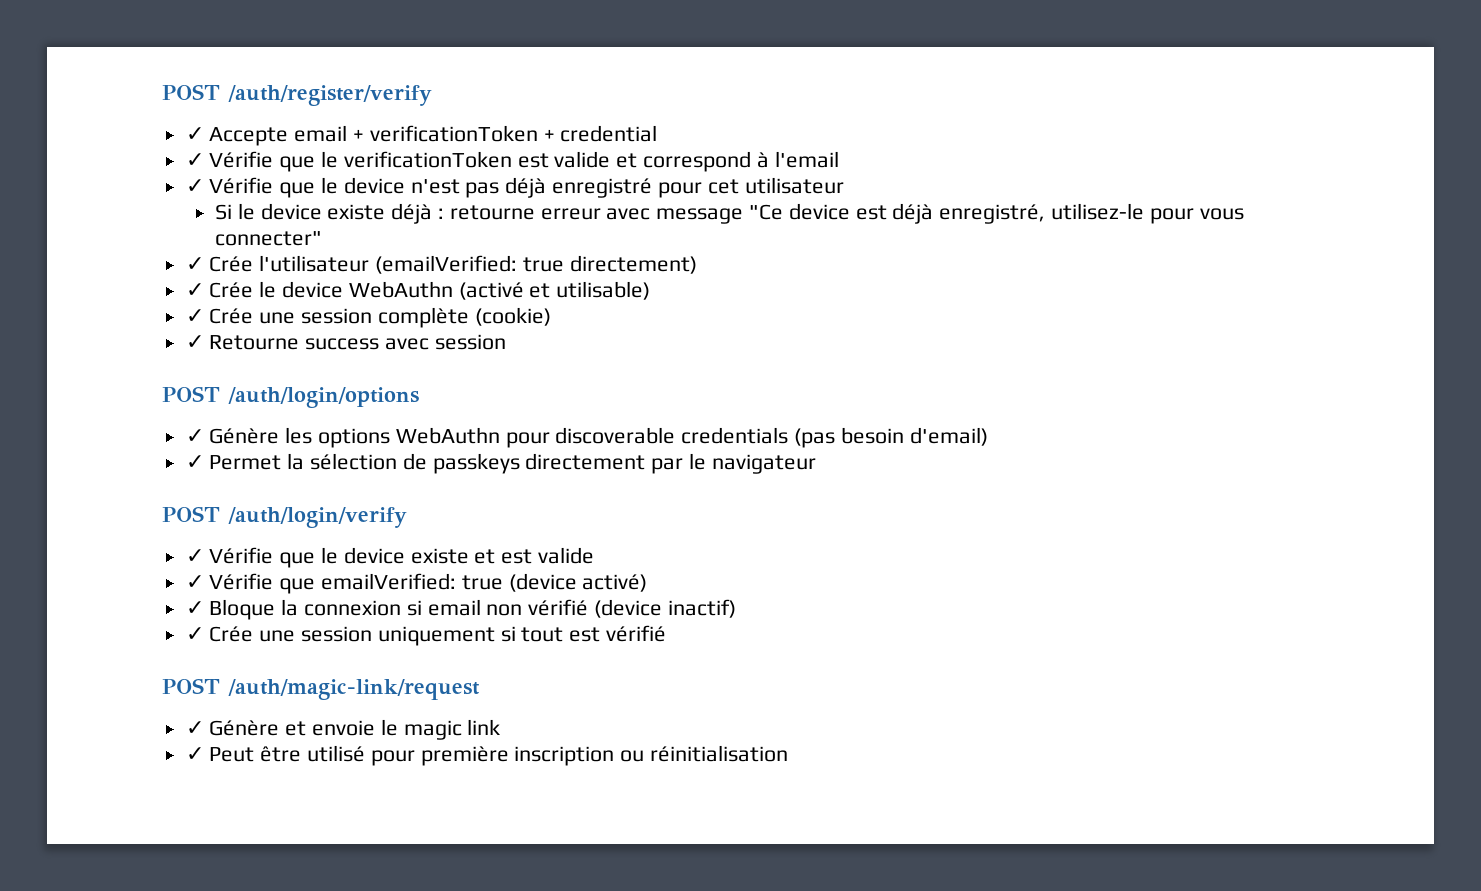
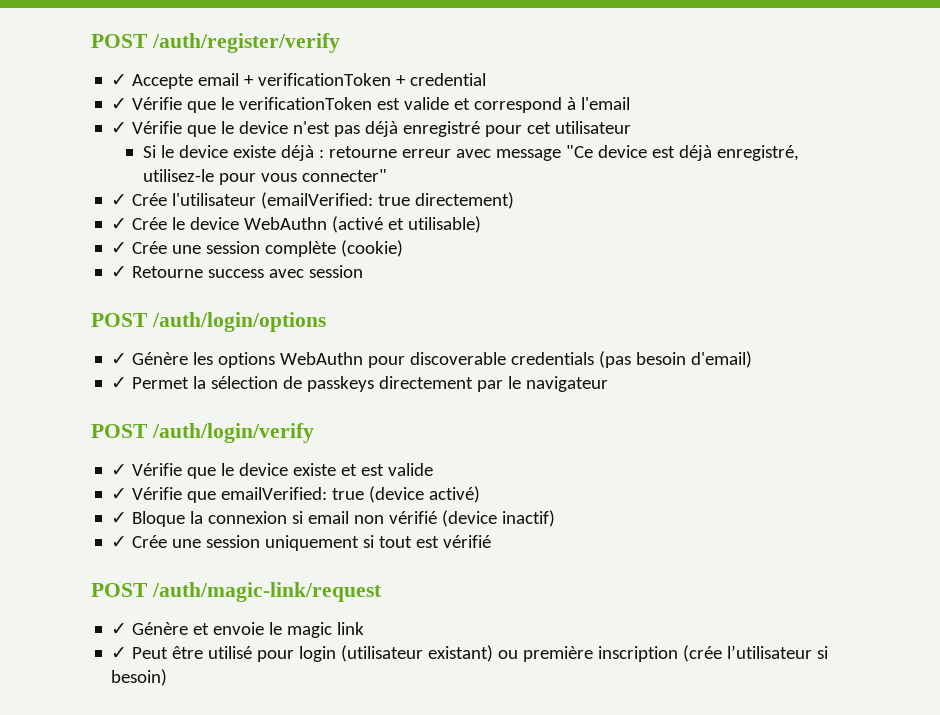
[420,745,789,766] première inscription ou réinitialisation -> [299,645,829,662] [111,669,168,686] login (utilisateur existant) ou première inscription (crée l’utilisateur si besoin)

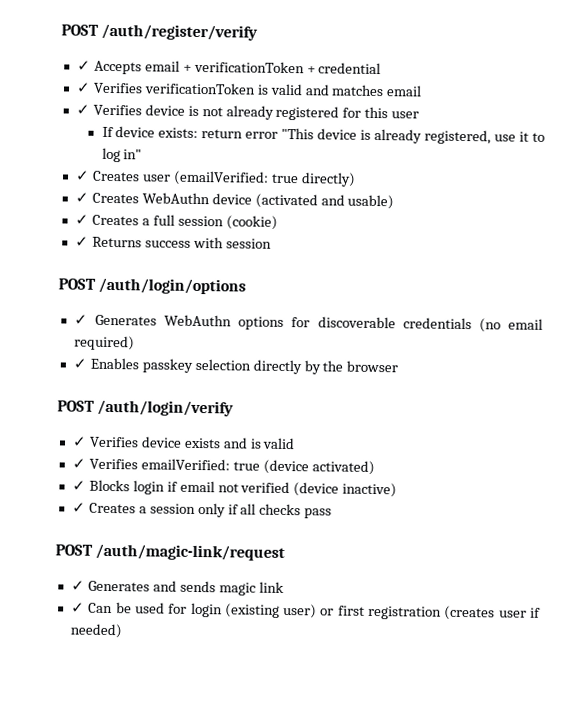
[132,74,194,89] Accepte -> [93,60,142,75] Accepts
[132,97,631,113] [111,121,632,137] [142,145,799,161] [142,169,387,185] [111,193,257,206] Vérifie que le verificationToken est valide et correspond à l'email // ✓ Vérifie que le device n'est pas déjà enregistré pour cet utilisateur // Si le device existe déjà : retourne erreur avec message "Ce device est déjà enregistré, utilisez-le pour vous connecter" // ✓ Crée l'utilisateur -> [92,82,423,97] [75,104,420,121] [101,126,545,145] [101,147,143,163] [74,170,171,182] Verifies verificationToken is valid and matches email // ✓ Verifies device is not already registered for this user // If device exists: return error "This device is already registered, use it to log in" // ✓ Creates user
[415,192,515,209] [111,216,482,233] [111,241,337,257] directement) // ✓ Crée le device WebAuthn (activé et utilisable) // ✓ Crée une session complète -> [300,172,356,187] [74,192,395,210] [74,214,224,227] directly) // ✓ Creates WebAuthn device (activated and usable) // ✓ Creates a full session
[132,266,305,278] Retourne success avec -> [91,236,224,249] Returns success with
[132,351,753,368] [111,376,609,392] [91,423,314,443] [111,463,434,479] [111,487,217,503] Génère les options WebAuthn pour discoverable credentials (pas besoin d'email) // ✓ Permet la sélection de passkeys directement par le navigateur // POST /auth/login/verify // ✓ Vérifie que le device existe et est valide // ✓ Vérifie que -> [95,314,543,333] [73,335,135,351] [72,357,399,375] [57,399,235,417] [71,436,296,450] [71,458,138,470] Generates WebAuthn options for discoverable credentials (no email required) // ✓ Enables passkey selection directly by the browser // POST /auth/login/verify // ✓ Verifies device exists and is valid // ✓ Verifies
[429,486,481,503] [111,510,556,527] [111,535,492,551] activé) // ✓ Bloque la connexion si email non vérifié (device inactif) // ✓ Crée une session uniquement si tout est vérifié -> [311,460,375,476] [71,479,398,498] [71,502,333,519] activated) // ✓ Blocks login if email not verified (device inactive) // ✓ Creates a session only if all checks pass
[132,622,283,635] Génère et envoie le -> [87,580,216,593] Generates and sends
[132,645,829,662] [111,669,168,686] Peut être utilisé pour login (utilisateur existant) ou première inscription (crée l’utilisateur si besoin) -> [88,602,542,621] [69,623,122,639] Can be used for login (existing user) or first registration (creates user if needed)

